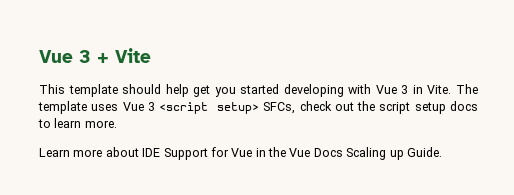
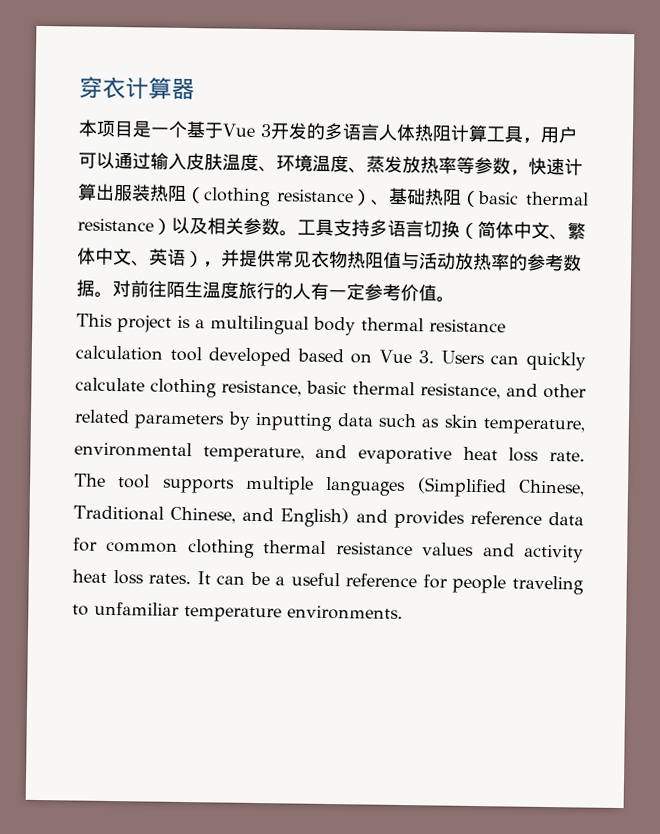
[39,48,151,63] [39,84,479,97] [38,101,479,114] [38,118,117,128] [39,147,442,160] Vue 3 + Vite // This template should help get you started developing with Vue 3 in Vite. The template uses Vue 3 <script setup> SFCs, check out the script setup docs to learn more. // Learn more about IDE Support for Vue in the Vue Docs Scaling up Guide. -> [79,76,195,101] [78,119,578,144] [78,151,583,176] [77,183,589,208] [77,216,586,241] [77,247,582,272] [76,279,455,303] [76,313,506,336] [75,345,587,371] [75,377,587,400] [74,409,585,435] [74,441,585,465] [74,473,585,498] [73,505,584,529] [73,537,584,563] [72,569,584,595] [72,601,403,623] 穿衣计算器 // 本项目是一个基于Vue 3开发的多语言人体热阻计算工具，用户可以通过输入皮肤温度、环境温度、蒸发放热率等参数，快速计算出服装热阻（clothing resistance）、基础热阻（basic thermal resistance）以及相关参数。工具支持多语言切换（简体中文、繁体中文、英语），并提供常见衣物热阻值与活动放热率的参考数据。对前往陌生温度旅行的人有一定参考价值。 // This project is a multilingual body thermal resistance calculation tool developed based on Vue 3. Users can quickly calculate clothing resistance, basic thermal resistance, and other related parameters by inputting data such as skin temperature, environmental temperature, and evaporative heat loss rate. The tool supports multiple languages (Simplified Chinese, Traditional Chinese, and English) and provides reference data for common clothing thermal resistance values and activity heat loss rates. It can be a useful reference for people traveling to unfamiliar temperature environments.

